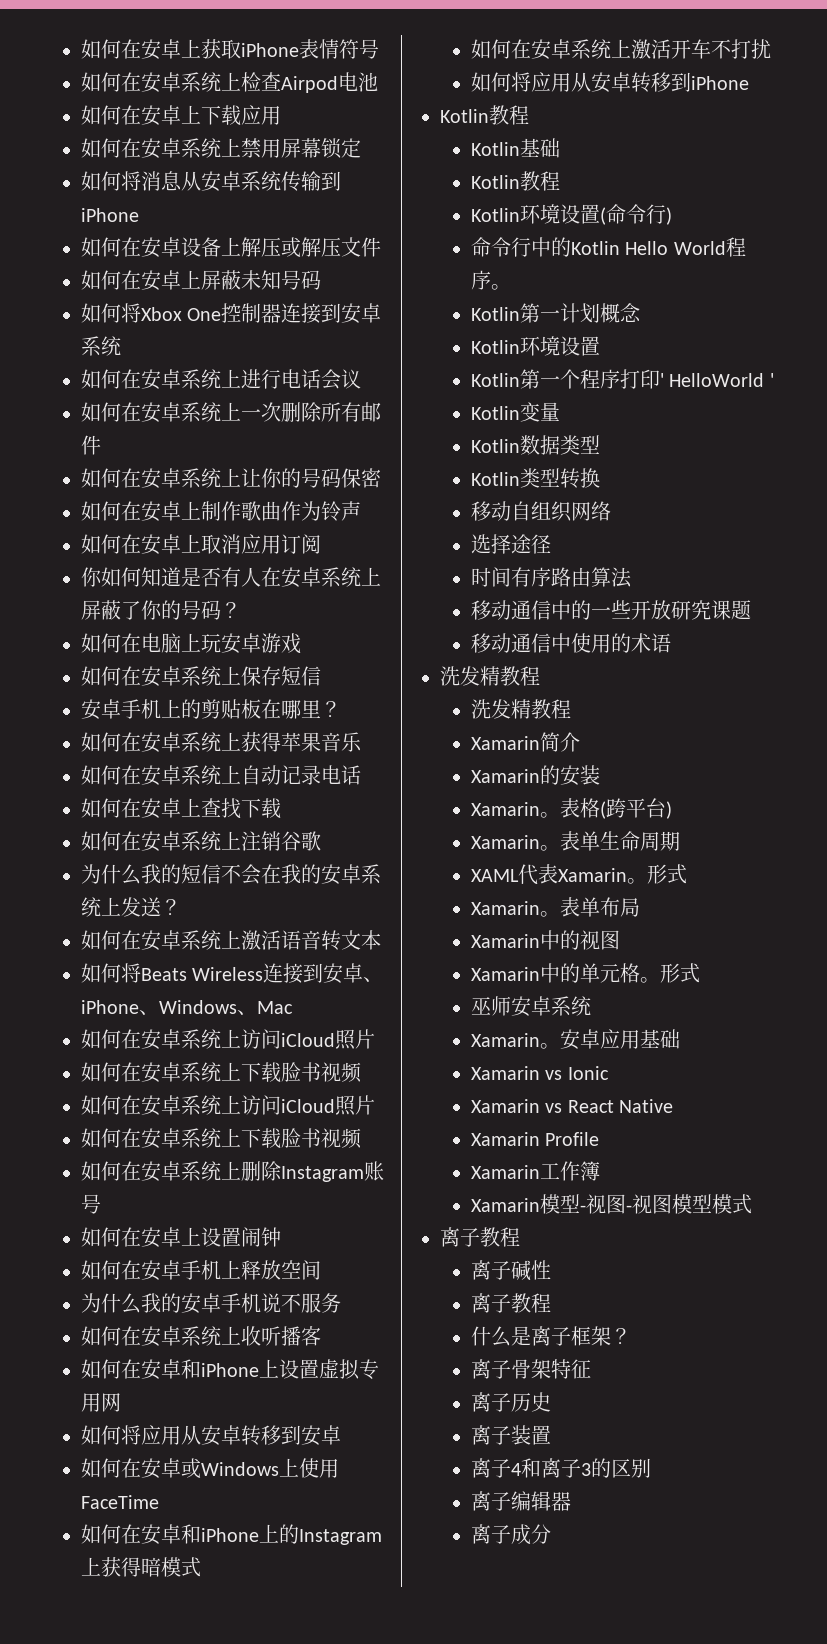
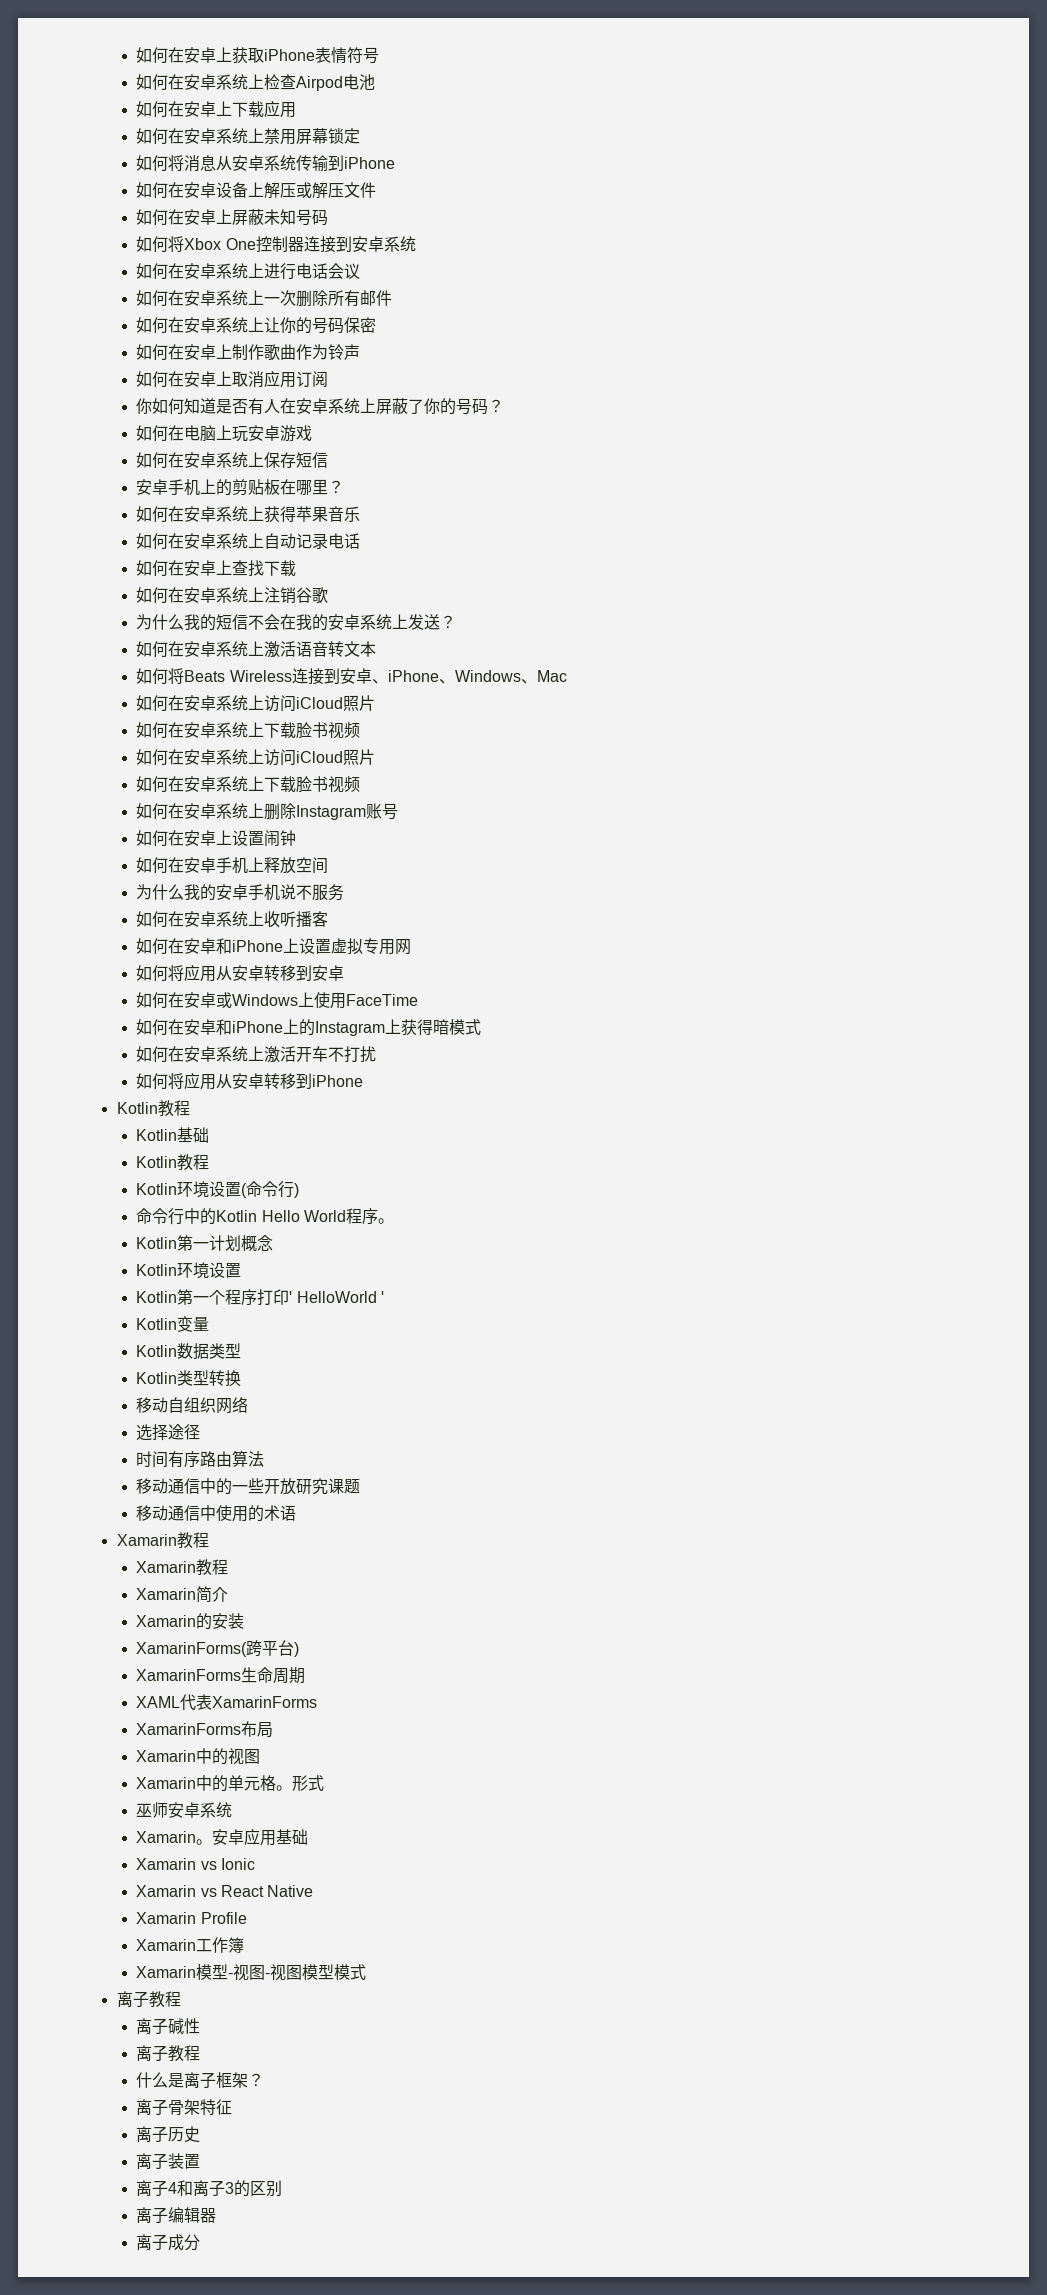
[440,666,540,686] [470,699,531,719] 洗发精教程 // 洗发精 -> [116,1532,209,1549] [136,1561,197,1573] Xamarin教程 // Xamarin
[470,798,606,819] Xamarin。表格( -> [136,1642,248,1657] XamarinForms(
[470,831,600,851] Xamarin。表单 -> [136,1669,242,1681] XamarinForms
[557,864,687,884] [470,897,600,917] Xamarin。形式 // Xamarin。表单 -> [212,1696,318,1708] [136,1723,242,1735] XamarinForms // XamarinForms

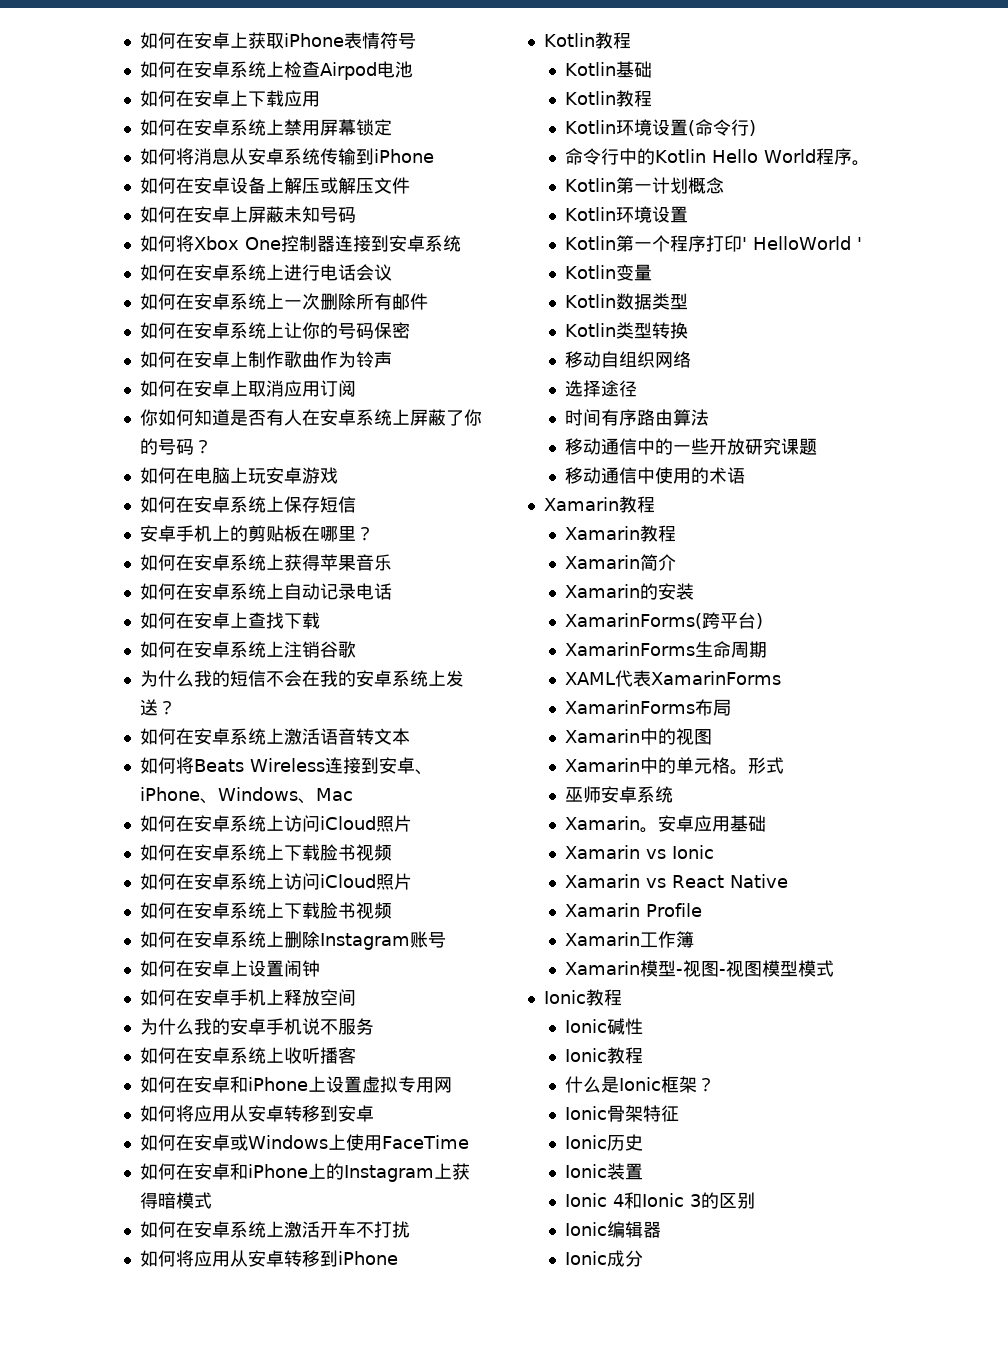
[116,1991,181,2008] [136,2018,169,2035] 离子教程 // 离子 -> [543,989,622,1006] [565,1019,608,1033] Ionic教程 // Ionic
[136,2045,169,2062] 离子 -> [565,1048,608,1062] Ionic
[184,2072,217,2089] 离子 -> [619,1077,662,1091] Ionic
[136,2099,169,2116] 离子 -> [565,1106,608,1120] Ionic
[136,2126,169,2143] 离子 -> [565,1135,608,1149] Ionic
[136,2153,169,2170] 离子 -> [565,1164,608,1178] Ionic
[136,2180,226,2197] 离子4和离子 -> [565,1192,685,1209] Ionic 4和Ionic
[136,2207,169,2224] 离子 -> [565,1222,608,1236] Ionic
[136,2234,169,2251] 离子 -> [565,1251,608,1265] Ionic

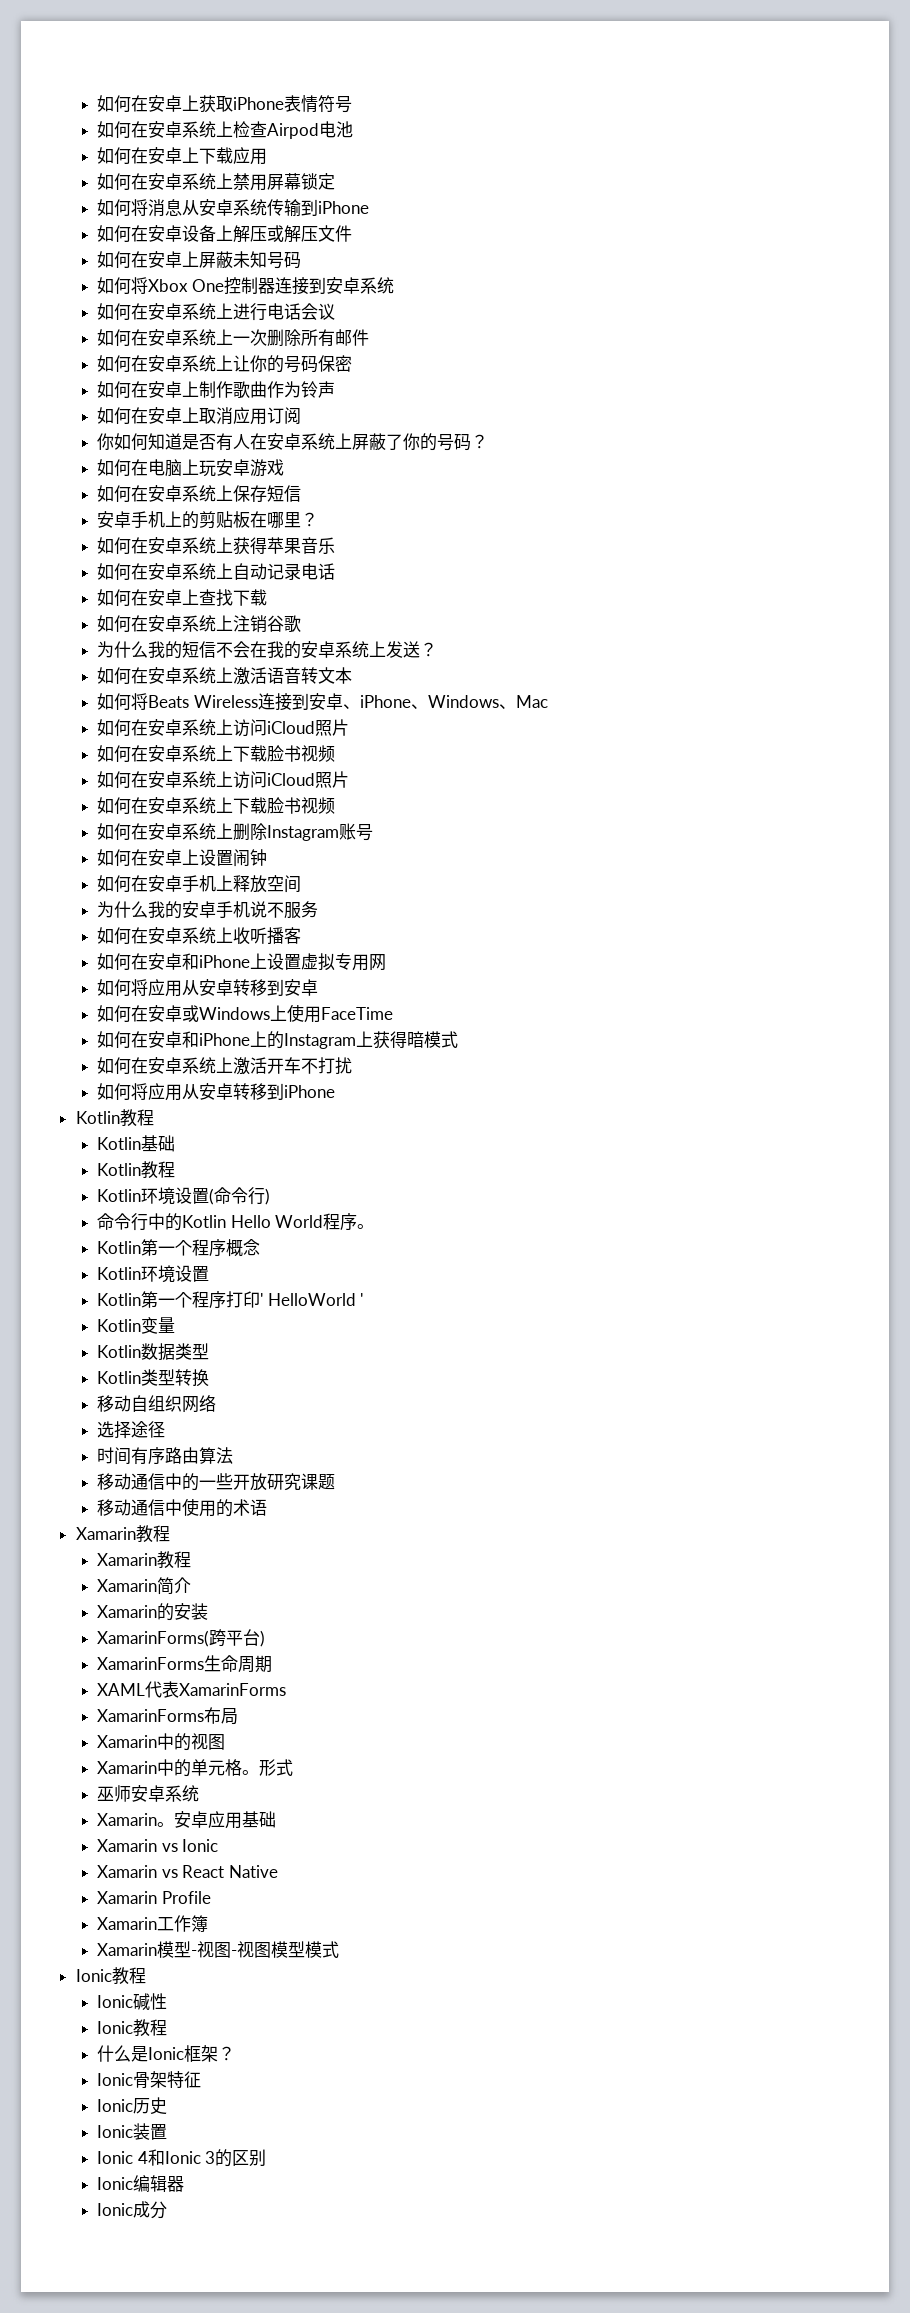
[652,177,689,194] 计划 -> [175,1239,227,1257] 个程序

